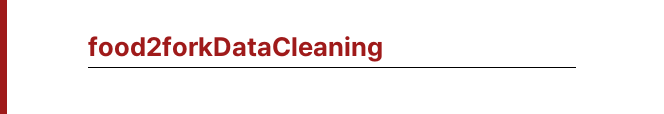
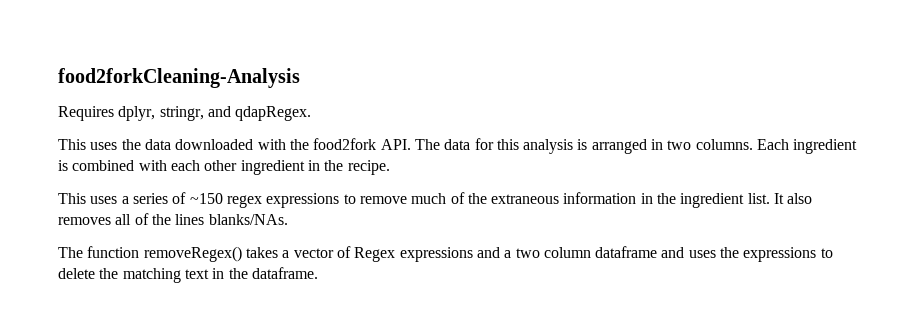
[88,36,383,62] food2forkDataCleaning -> [58,68,300,88] [58,106,312,121] [58,138,858,154] [58,160,390,175] [58,192,813,208] [58,213,288,225] [58,246,833,262] [58,267,318,283] food2forkCleaning-Analysis // Requires dplyr, stringr, and qdapRegex. // This uses the data downloaded with the food2fork API. The data for this analysis is arranged in two columns. Each ingredient is combined with each other ingredient in the recipe. // This uses a series of ~150 regex expressions to remove much of the extraneous information in the ingredient list. It also removes all of the lines blanks/NAs. // The function removeRegex() takes a vector of Regex expressions and a two column dataframe and uses the expressions to delete the matching text in the dataframe.

